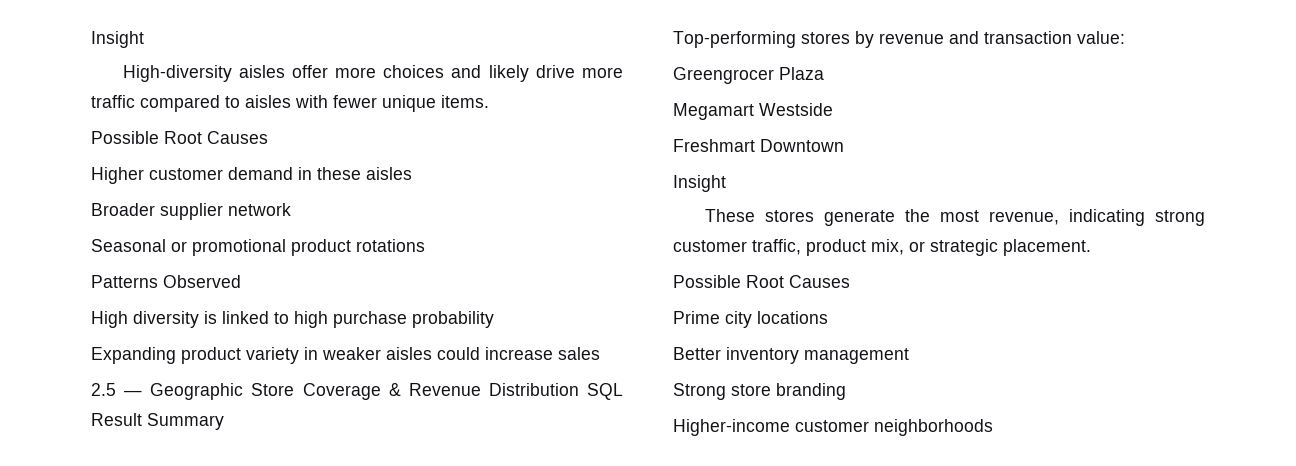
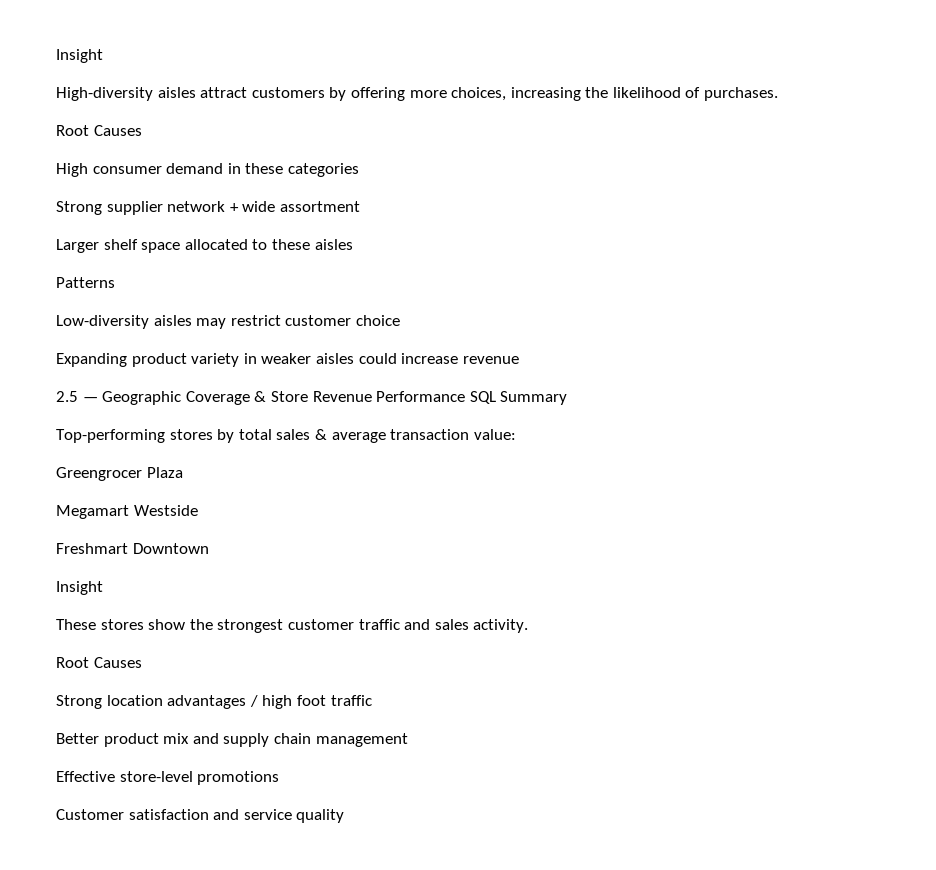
[291,65,623,82] [91,95,489,112] [91,131,268,144] [91,167,223,184] offer more choices and likely drive more traffic compared to aisles with fewer unique items. // Possible Root Causes // Higher customer -> [200,87,779,101] [56,125,142,136] [56,163,162,177] attract customers by offering more choices, increasing the likelihood of purchases. // Root Causes // High consumer
[366,167,412,180] [91,203,291,220] [91,239,425,256] [91,275,241,288] [91,311,494,328] aisles // Broader supplier network // Seasonal or promotional product rotations // Patterns Observed // High diversity is linked to high purchase probability -> [287,163,359,177] [56,201,360,215] [56,239,353,253] [56,277,115,288] [56,315,400,329] categories // Strong supplier network + wide assortment // Larger shelf space allocated to these aisles // Patterns // Low-diversity aisles may restrict customer choice
[558,347,600,360] sales -> [462,356,519,364] revenue
[251,383,295,396] Store -> (182, 398) none
[408,383,623,400] [91,413,142,426] Revenue Distribution SQL Result -> [270,391,496,404] Store Revenue Performance SQL
[879,31,979,44] revenue and -> [238,429,386,443] total sales & average
[823,209,1205,226] [673,239,1091,256] [673,275,850,288] [673,311,828,328] [673,347,909,364] [673,383,846,400] [673,419,993,436] generate the most revenue, indicating strong customer traffic, product mix, or strategic placement. // Possible Root Causes // Prime city locations // Better inventory management // Strong store branding // Higher-income customer neighborhoods -> [148,619,529,633] [56,657,142,668] [56,695,372,709] [56,733,408,747] [56,771,280,785] [56,809,345,823] show the strongest customer traffic and sales activity. // Root Causes // Strong location advantages / high foot traffic // Better product mix and supply chain management // Effective store-level promotions // Customer satisfaction and service quality

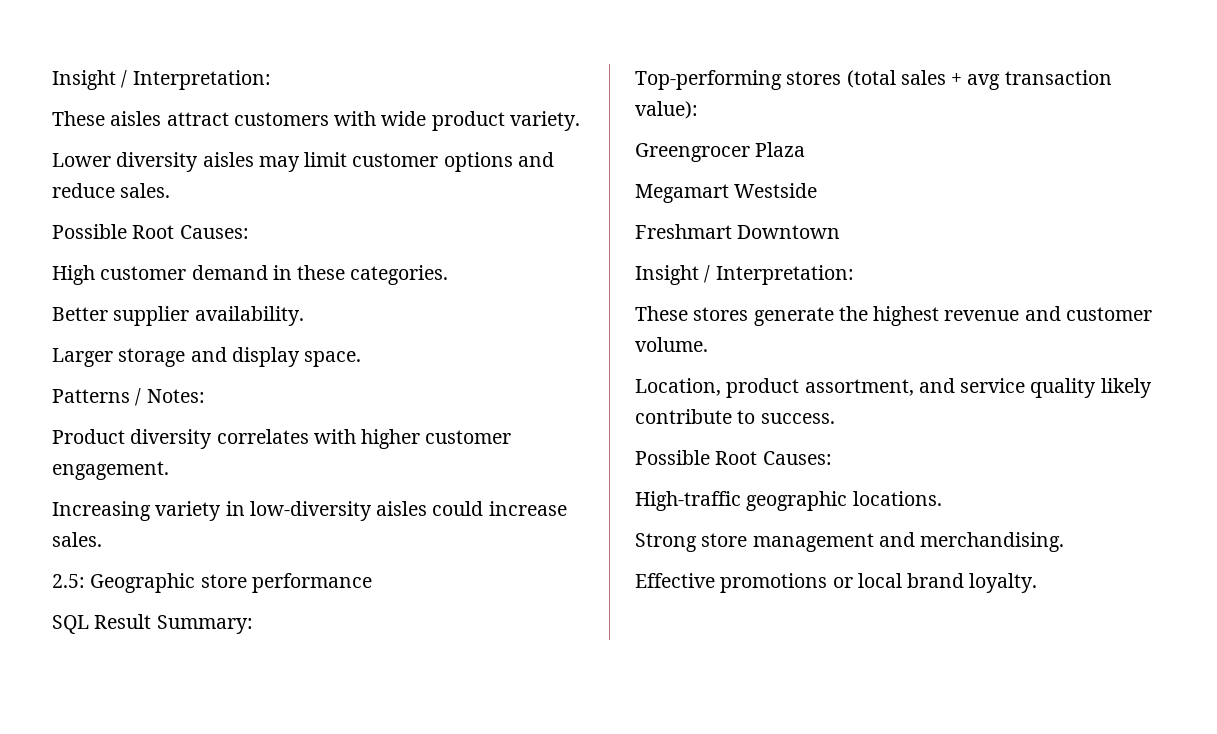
[56,49,103,63] [56,87,779,101] [56,125,142,136] Insight // High-diversity aisles attract customers by offering more choices, increasing the likelihood of purchases. // Root Causes -> [52,70,271,90] [52,111,580,131] [52,152,554,172] [52,183,171,198] [52,224,249,239] Insight / Interpretation: // These aisles attract customers with wide product variety. // Lower diversity aisles may limit customer options and reduce sales. // Possible Root Causes:
[92,166,162,174] consumer -> [100,266,187,280] customer
[287,163,359,177] [56,201,360,215] [56,239,353,253] [56,277,115,288] [56,315,400,329] [56,353,187,367] categories // Strong supplier network + wide assortment // Larger shelf space allocated to these aisles // Patterns // Low-diversity aisles may restrict customer choice // Expanding product -> [350,265,449,285] [52,306,304,326] [52,347,362,367] [52,388,205,406] [52,429,512,449] [52,461,169,480] [52,501,151,521] categories. // Better supplier availability. // Larger storage and display space. // Patterns / Notes: // Product diversity correlates with higher customer engagement. // Increasing
[261,353,312,364] weaker -> [249,501,372,521] low-diversity
[462,356,519,364] [56,391,568,405] [56,429,516,443] revenue // 2.5 — Geographic Coverage & Store Revenue Performance SQL Summary // Top-performing stores by total sales & average transaction value: -> [52,532,102,547] [52,573,372,593] [52,614,253,634] [635,70,1112,90] [635,101,698,119] sales. // 2.5: Geographic store performance // SQL Result Summary: // Top-performing stores (total sales + avg transaction value):
(103, 588) none -> [704,265,854,285] / Interpretation:
[148,619,529,633] [56,657,142,668] [56,695,372,709] [56,733,408,747] [56,771,280,785] [56,809,345,823] show the strongest customer traffic and sales activity. // Root Causes // Strong location advantages / high foot traffic // Better product mix and supply chain management // Effective store-level promotions // Customer satisfaction and service quality -> [753,306,1152,326] [635,337,708,352] [635,378,1152,398] [635,409,835,424] [635,450,832,465] [635,491,942,511] [635,532,1065,552] [635,573,1038,593] generate the highest revenue and customer volume. // Location, product assortment, and service quality likely contribute to success. // Possible Root Causes: // High-traffic geographic locations. // Strong store management and merchandising. // Effective promotions or local brand loyalty.

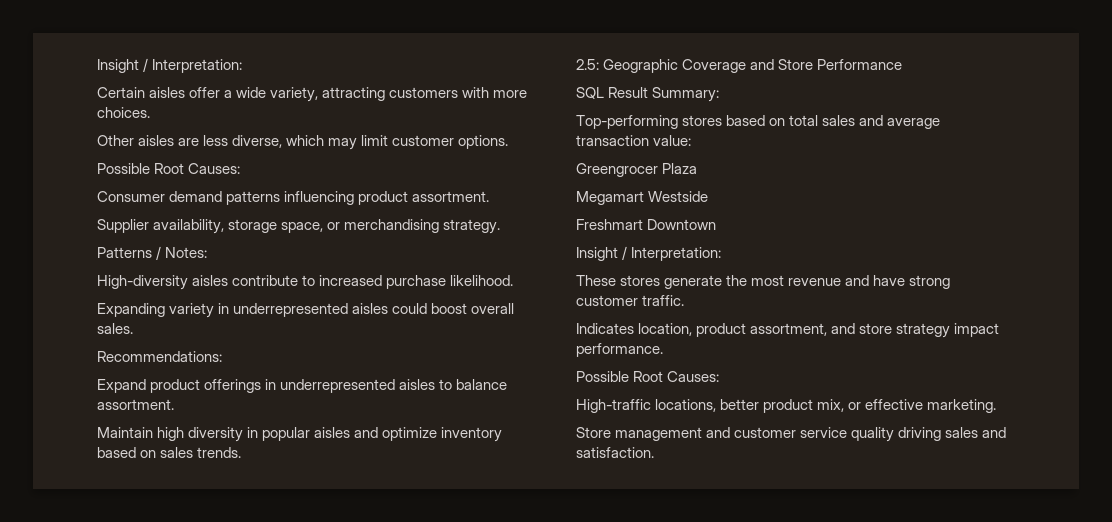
[52,70,271,90] [52,111,580,131] [52,152,554,172] [52,183,171,198] [52,224,249,239] [52,265,449,285] [52,306,304,326] [52,347,362,367] [52,388,205,406] [52,429,512,449] [52,461,169,480] [52,501,151,521] Insight / Interpretation: // These aisles attract customers with wide product variety. // Lower diversity aisles may limit customer options and reduce sales. // Possible Root Causes: // High customer demand in these categories. // Better supplier availability. // Larger storage and display space. // Patterns / Notes: // Product diversity correlates with higher customer engagement. // Increasing -> [97,58,243,73] [97,87,528,102] [97,107,150,118] [97,135,509,150] [97,163,241,174] [97,191,490,205] [97,219,501,234] [97,246,208,260] [97,275,514,290] [97,303,165,317] Insight / Interpretation: // Certain aisles offer a wide variety, attracting customers with more choices. // Other aisles are less diverse, which may limit customer options. // Possible Root Causes: // Consumer demand patterns influencing product assortment. // Supplier availability, storage space, or merchandising strategy. // Patterns / Notes: // High-diversity aisles contribute to increased purchase likelihood. // Expanding
[249,501,372,521] low-diversity -> [233,303,349,317] underrepresented
[488,501,567,516] [52,532,102,547] [52,573,372,593] increase sales. // 2.5: Geographic store performance -> [431,303,515,314] [97,323,133,334] [97,351,222,362] [97,379,508,393] [97,399,174,410] [97,427,503,442] [97,447,242,458] [576,59,903,73] boost overall sales. // Recommendations: // Expand product offerings in underrepresented aisles to balance assortment. // Maintain high diversity in popular aisles and optimize inventory based on sales trends. // 2.5: Geographic Coverage and Store Performance
[846,70,1112,90] [635,101,698,119] (total sales + avg transaction value): -> [726,115,941,129] [576,135,692,146] based on total sales and average transaction value:
[873,306,940,326] highest -> [751,275,785,286] most
[1065,307,1152,321] [635,337,708,352] [635,378,1152,398] [635,409,835,424] [635,450,832,465] [635,491,942,511] [635,532,1065,552] [635,573,1038,593] customer volume. // Location, product assortment, and service quality likely contribute to success. // Possible Root Causes: // High-traffic geographic locations. // Strong store management and merchandising. // Effective promotions or local brand loyalty. -> [873,275,951,289] [576,295,685,306] [576,323,1000,338] [576,343,663,357] [576,371,720,382] [576,399,997,413] [576,427,1007,442] [576,447,654,458] have strong customer traffic. // Indicates location, product assortment, and store strategy impact performance. // Possible Root Causes: // High-traffic locations, better product mix, or effective marketing. // Store management and customer service quality driving sales and satisfaction.

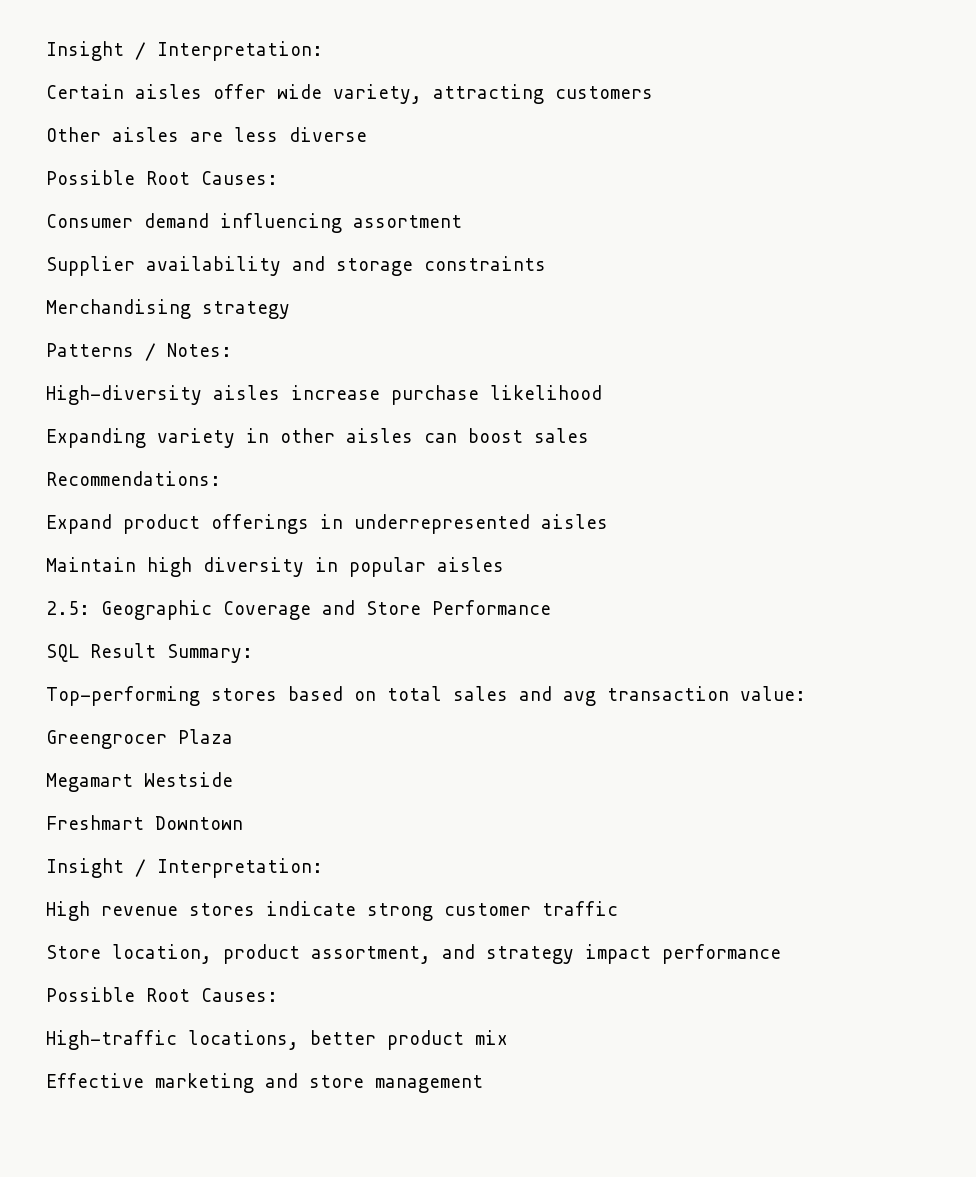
[224,90,233,98] a -> (266, 91) none
[462,87,528,98] [97,107,150,118] with more choices. -> (653, 92) none
[232,135,509,150] diverse, which may limit customer options. -> [289,127,367,142] diverse
[226,191,490,205] [97,219,501,234] patterns influencing product assortment. // Supplier availability, storage space, or merchandising strategy. -> [220,213,462,233] [46,256,546,276] [46,299,290,319] influencing assortment // Supplier availability and storage constraints // Merchandising strategy
[232,275,514,289] [97,303,515,318] [97,323,133,334] contribute to increased purchase likelihood. // Expanding variety in underrepresented aisles could boost overall sales. -> [291,385,602,405] [46,428,589,448] increase purchase likelihood // Expanding variety in other aisles can boost sales
[439,379,508,390] [97,399,174,410] to balance assortment. -> (608, 521) none
[354,427,503,442] [97,447,242,458] and optimize inventory based on sales trends. -> (504, 564) none
[887,118,941,129] average -> [563,691,596,706] avg
[576,275,951,289] [576,295,685,306] [576,323,634,334] These stores generate the most revenue and have strong customer traffic. // Indicates -> [46,901,618,921] [46,945,101,959] High revenue stores indicate strong customer traffic // Store
[859,323,893,334] store -> (475, 951) none
[576,343,663,357] performance. -> [662,944,781,964] performance
[817,399,997,413] [576,427,1007,442] [576,447,654,458] mix, or effective marketing. // Store management and customer service quality driving sales and satisfaction. -> [475,1030,508,1045] [46,1073,483,1093] mix // Effective marketing and store management

